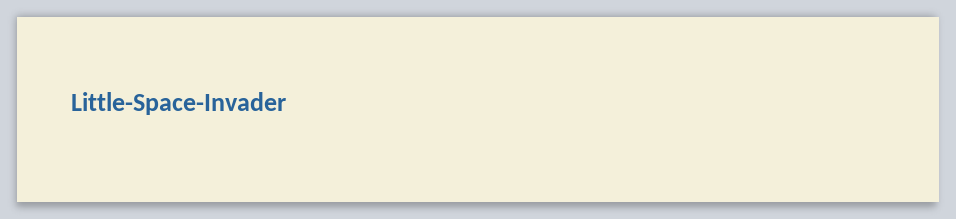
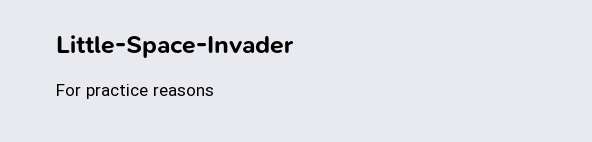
(286, 103) none -> [56,84,214,99] // For practice reasons

